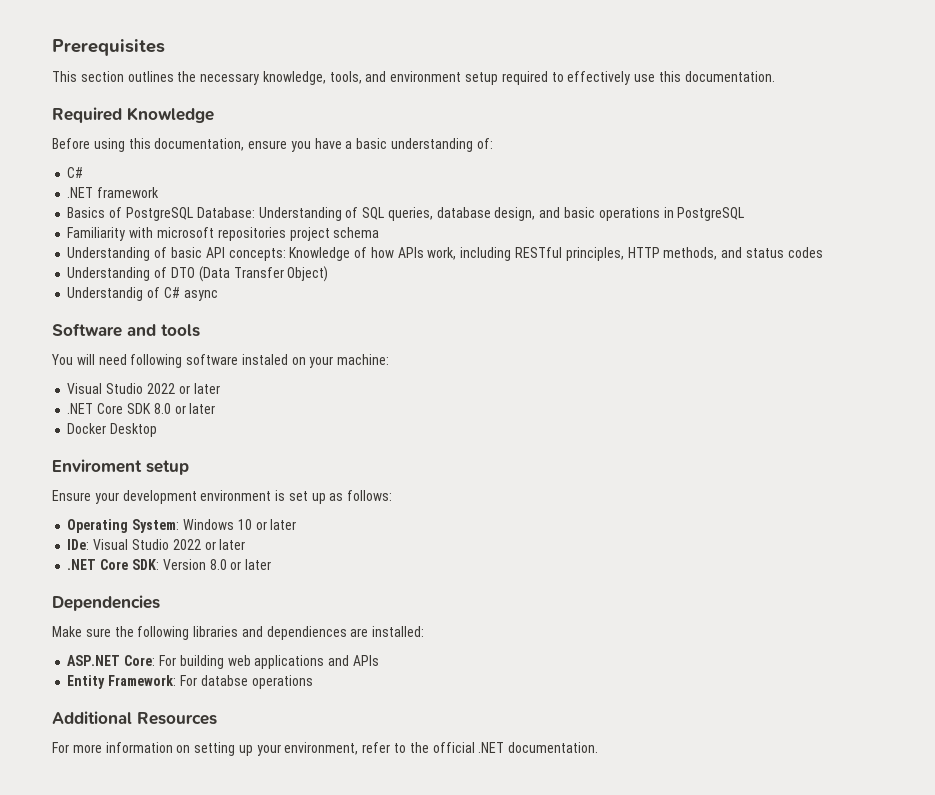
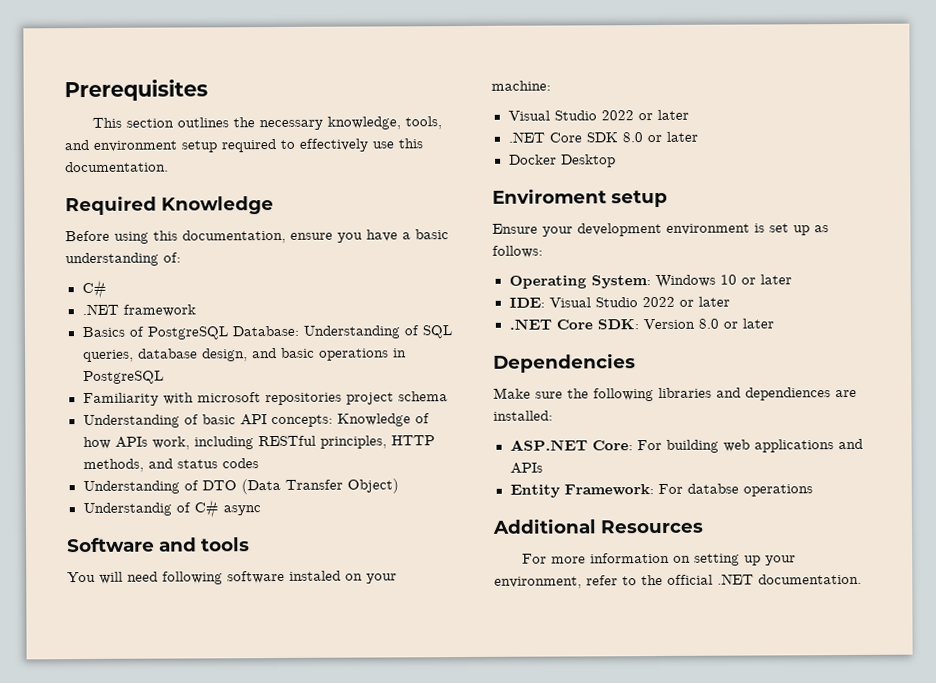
[67,539,90,550] IDe: -> [508,297,545,308] IDE:

